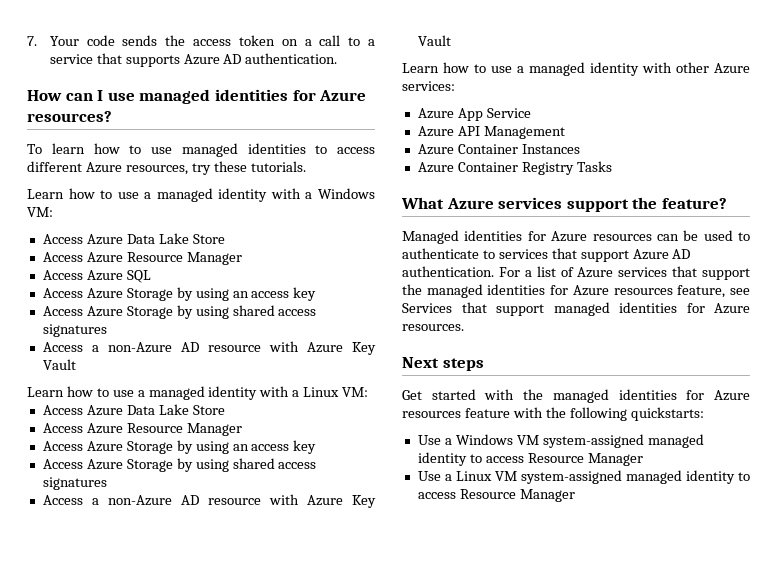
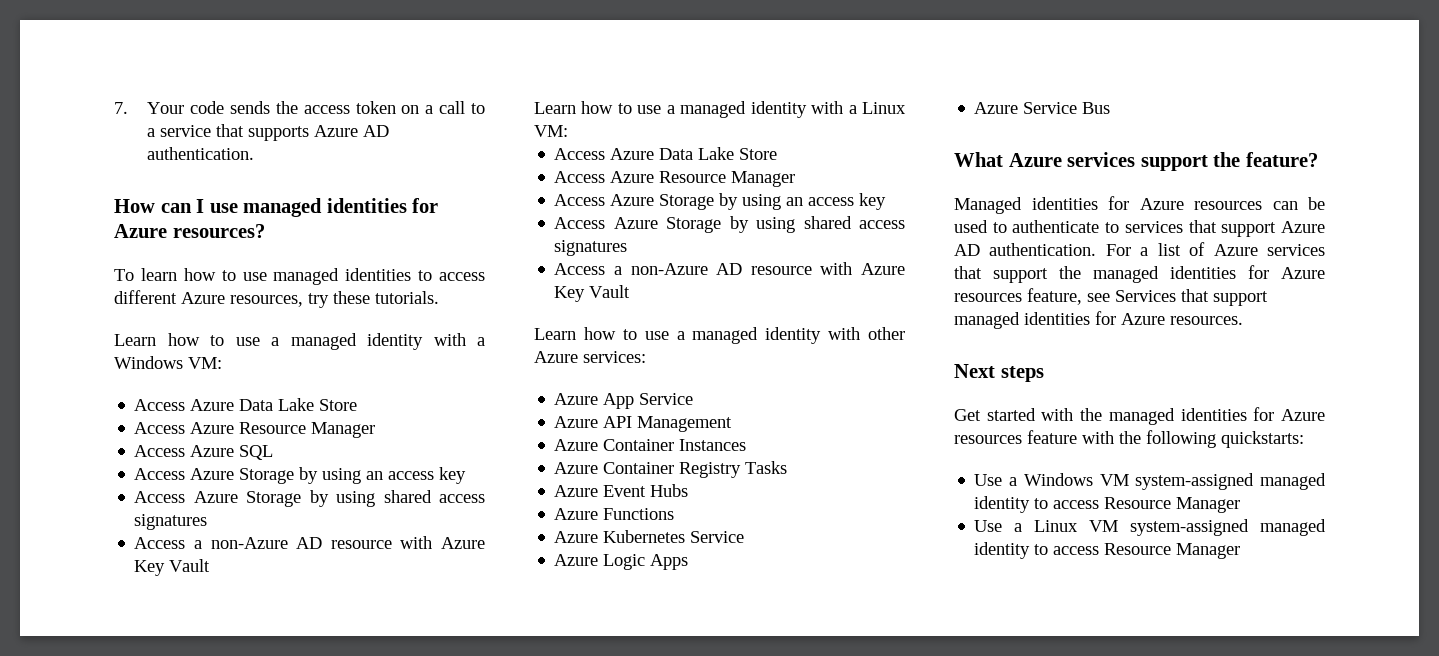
(612, 166) none -> [554,484,689,497] [554,508,675,520] [554,530,745,543] [554,554,689,570] [974,102,1111,114] // Azure Event Hubs // Azure Functions // Azure Kubernetes Service // Azure Logic Apps // Azure Service Bus

